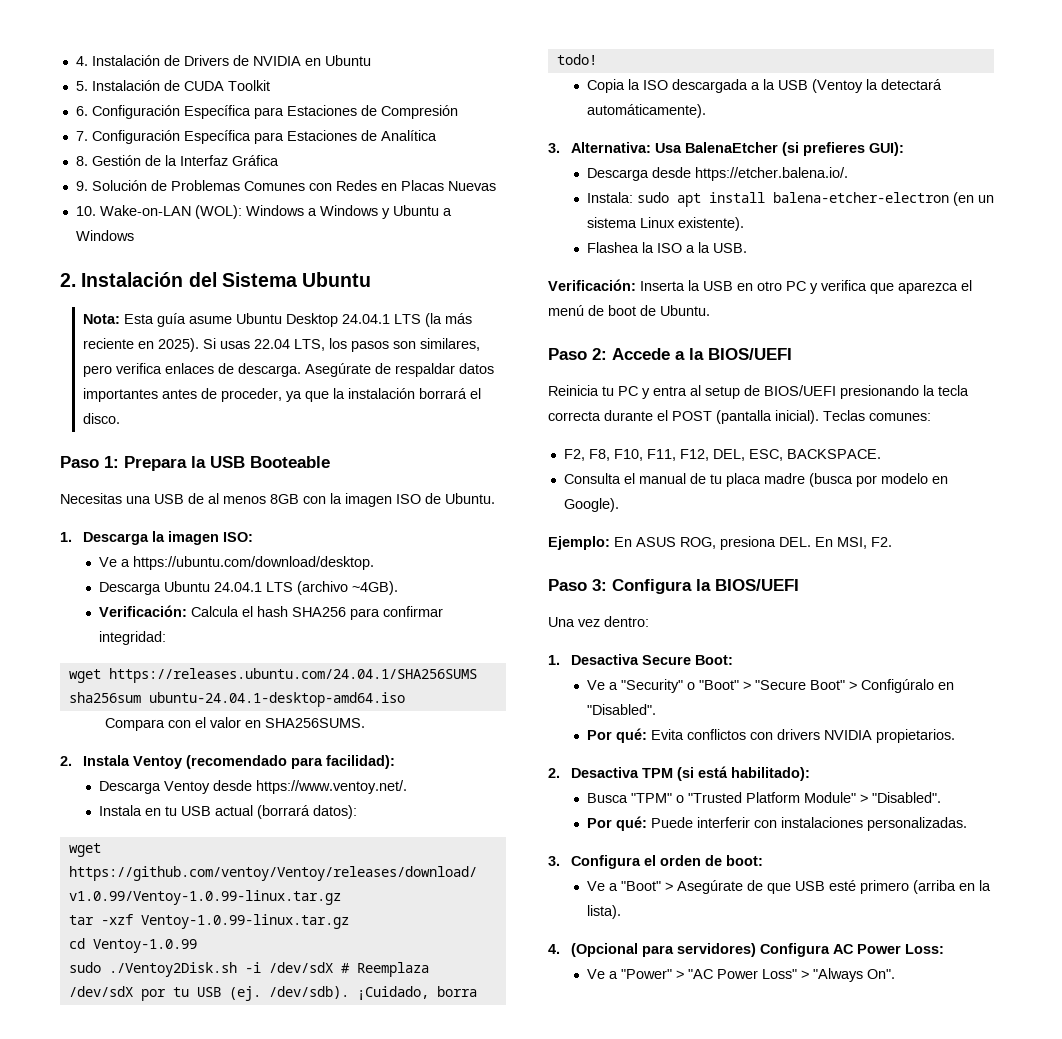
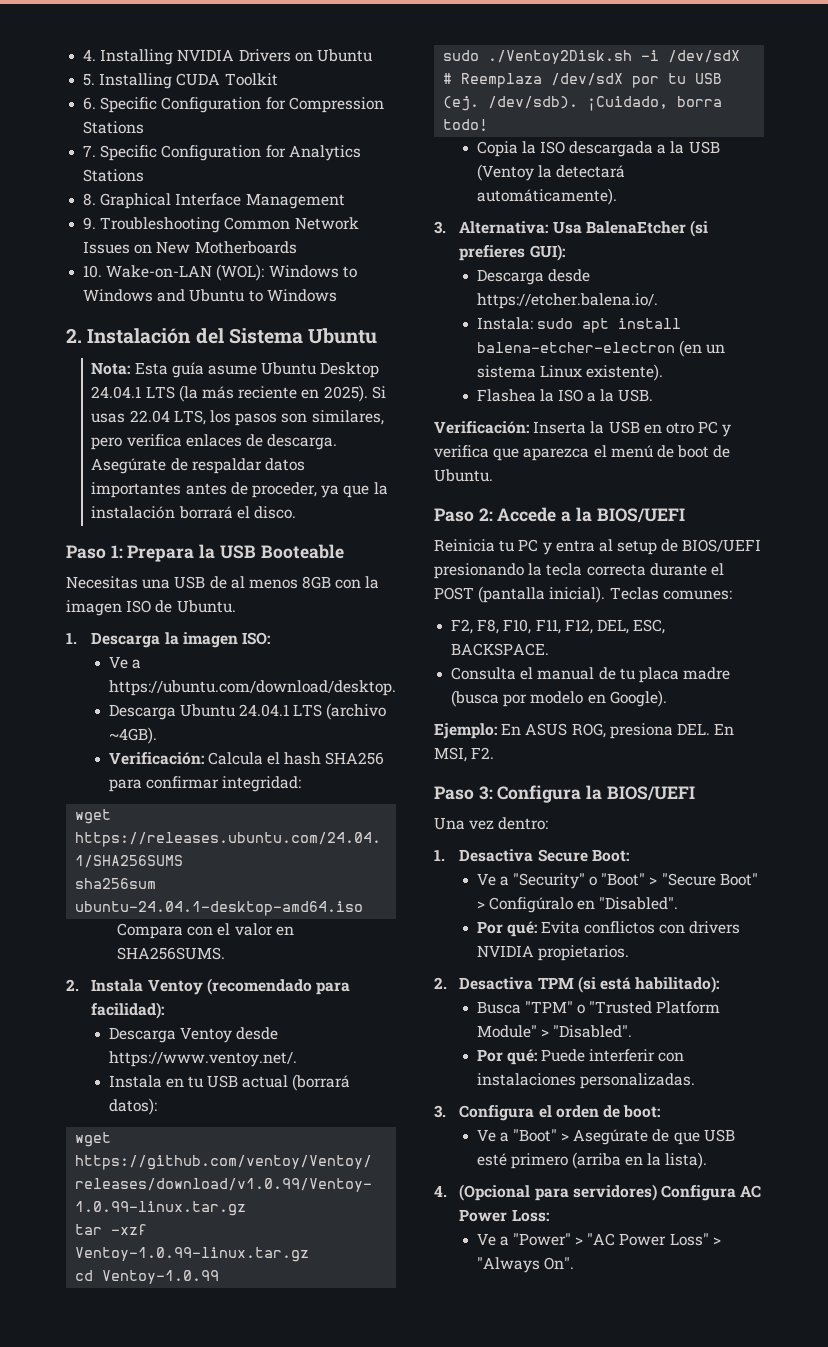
[75,55,321,66] 4. Instalación de Drivers de NVIDIA en -> [83,49,313,65] 4. Installing NVIDIA Drivers on
[91,80,180,91] Instalación de -> [99,73,173,89] Installing
[91,105,458,119] [75,130,437,144] [75,155,279,166] [75,180,496,191] Configuración Específica para Estaciones de Compresión // 7. Configuración Específica para Estaciones de Analítica // 8. Gestión de la Interfaz Gráfica // 9. Solución de Problemas Comunes con Redes en Placas Nuevas -> [100,97,384,113] [83,121,145,134] [83,145,361,161] [83,169,145,182] [83,193,345,209] [83,217,359,233] [83,241,297,254] Specific Configuration for Compression Stations // 7. Specific Configuration for Analytics Stations // 8. Graphical Interface Management // 9. Troubleshooting Common Network Issues on New Motherboards
[307,205,452,219] a Windows y Ubuntu a -> [342,266,357,278] [83,289,263,302] to Windows and Ubuntu to

